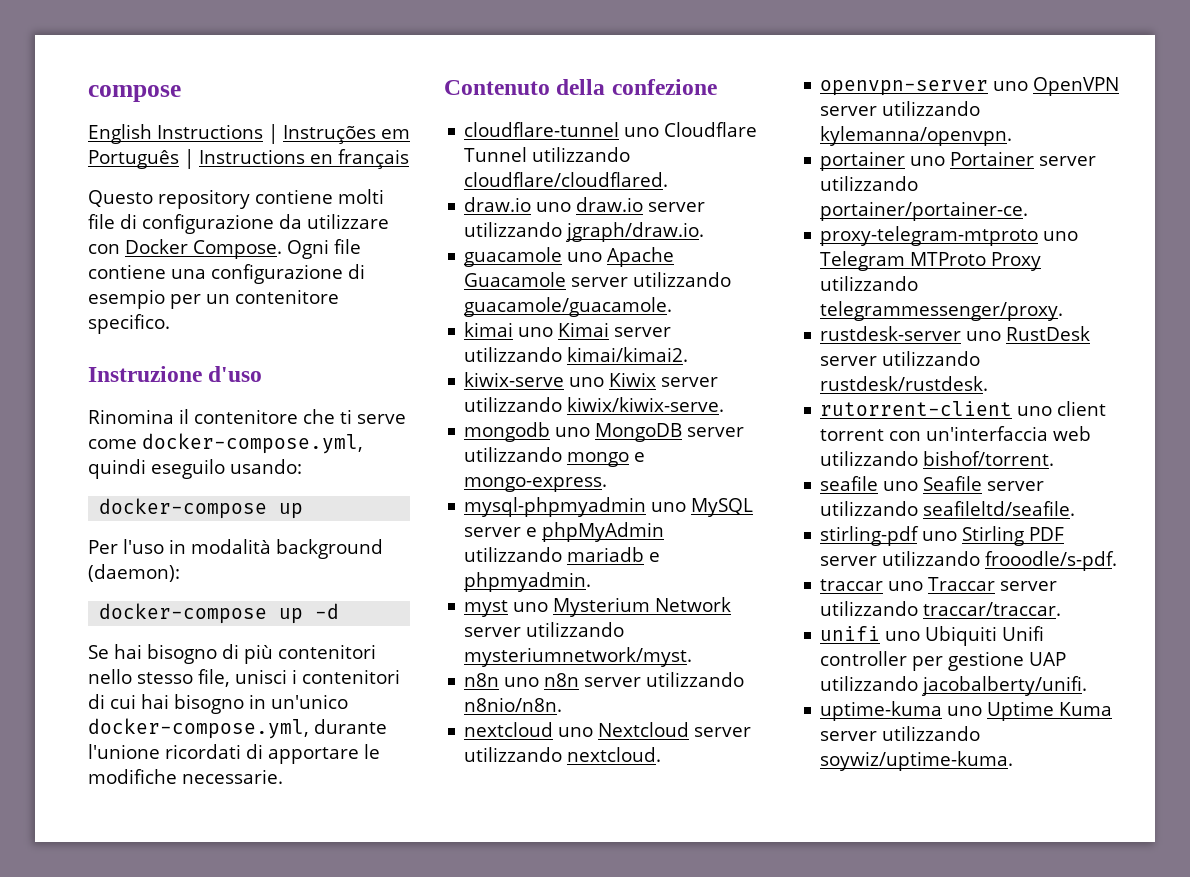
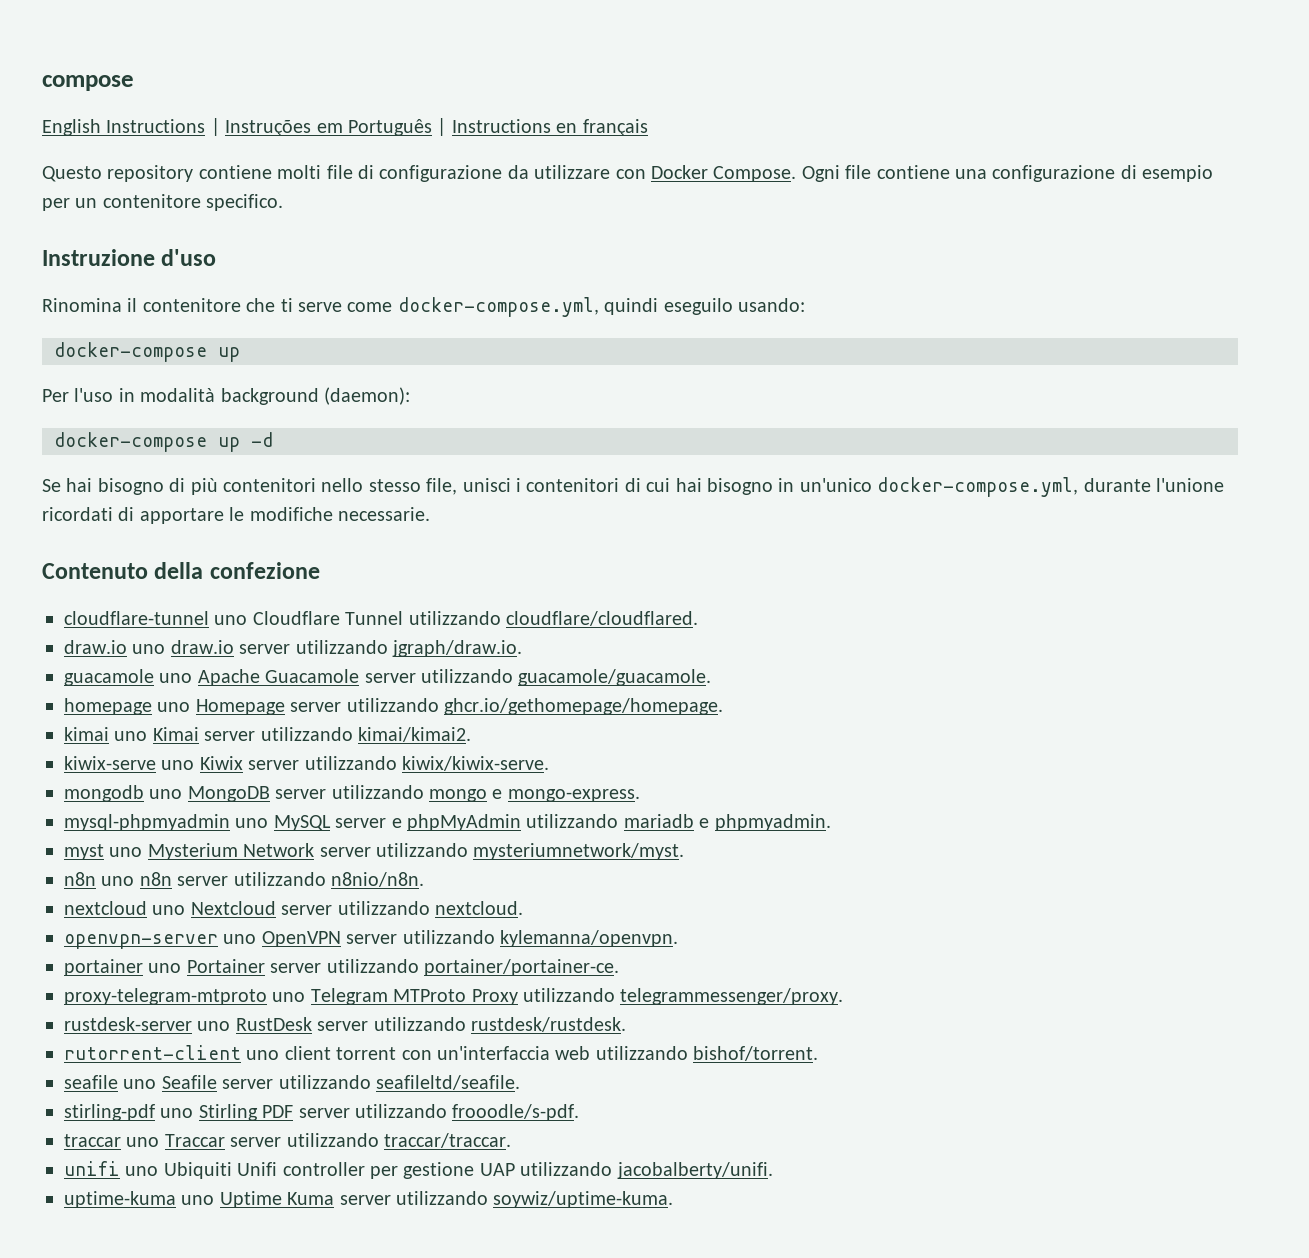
(673, 307) none -> [64,698,723,715] // homepage uno Homepage server utilizzando ghcr.io/gethomepage/homepage.

